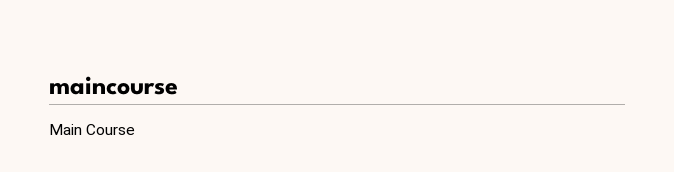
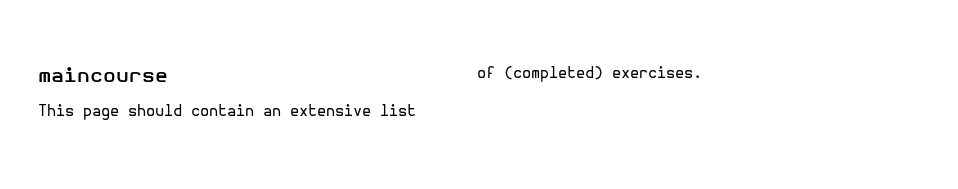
[49,124,136,135] Main Course -> [38,104,416,120] [477,66,702,82] This page should contain an extensive list of (completed) exercises.

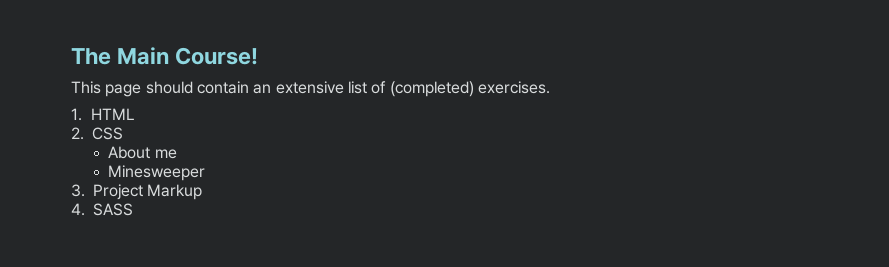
[38,67,168,82] maincourse -> [71,47,259,65] The Main Course!
(702, 72) none -> [71,108,135,121] [71,127,123,140] [108,146,177,159] [108,165,206,181] [71,184,203,200] [71,203,133,216] // 1. HTML // 2. CSS // About me // Minesweeper // 3. Project Markup // 4. SASS

